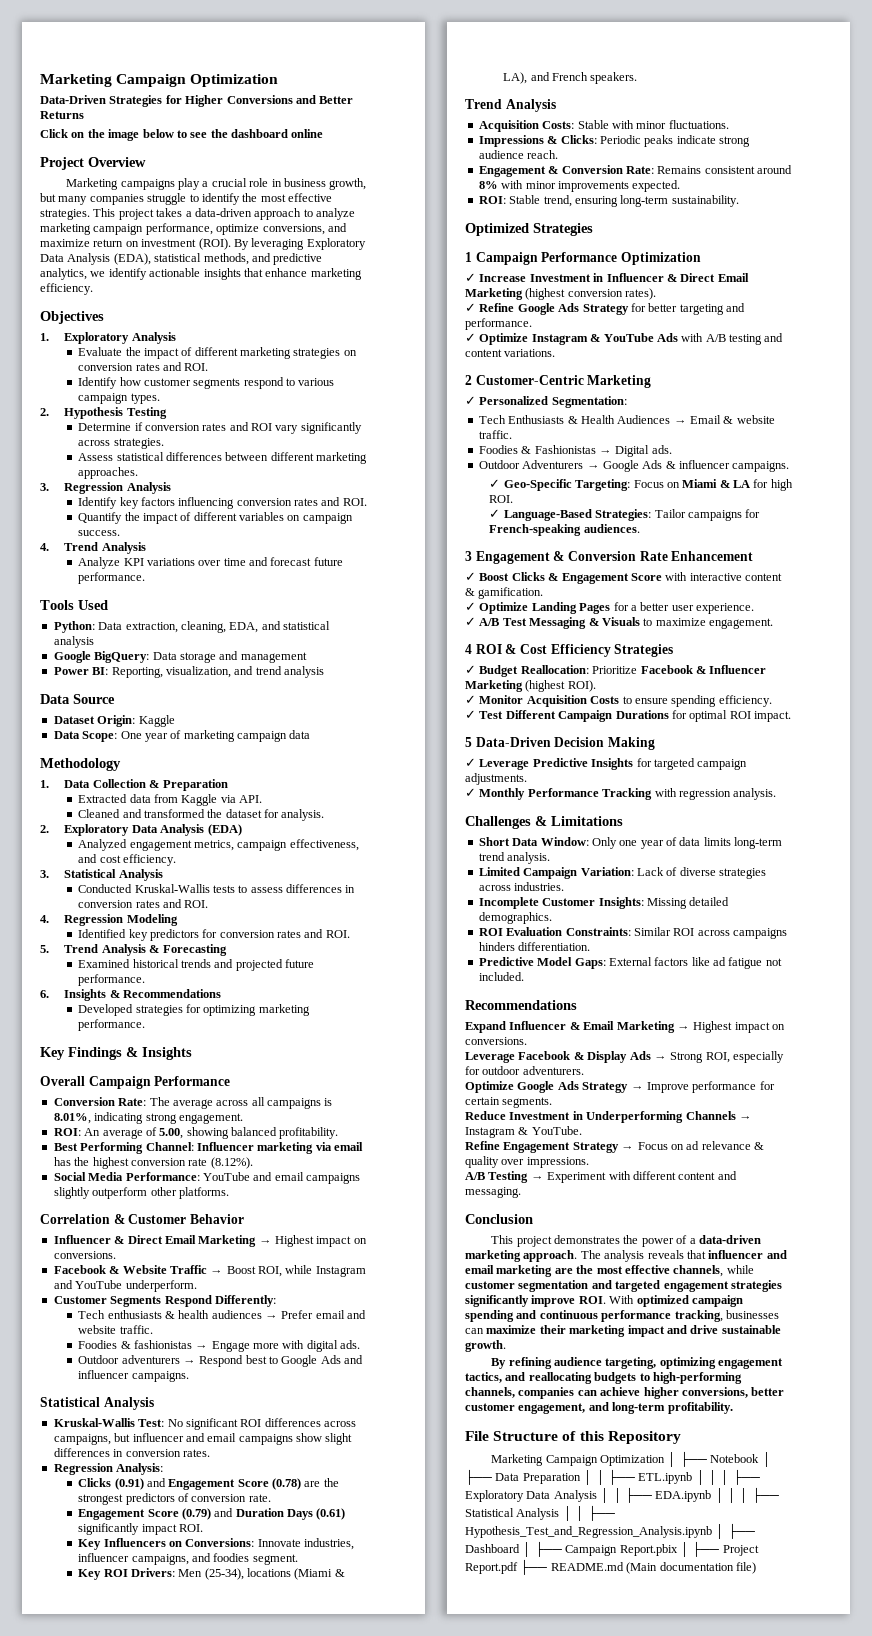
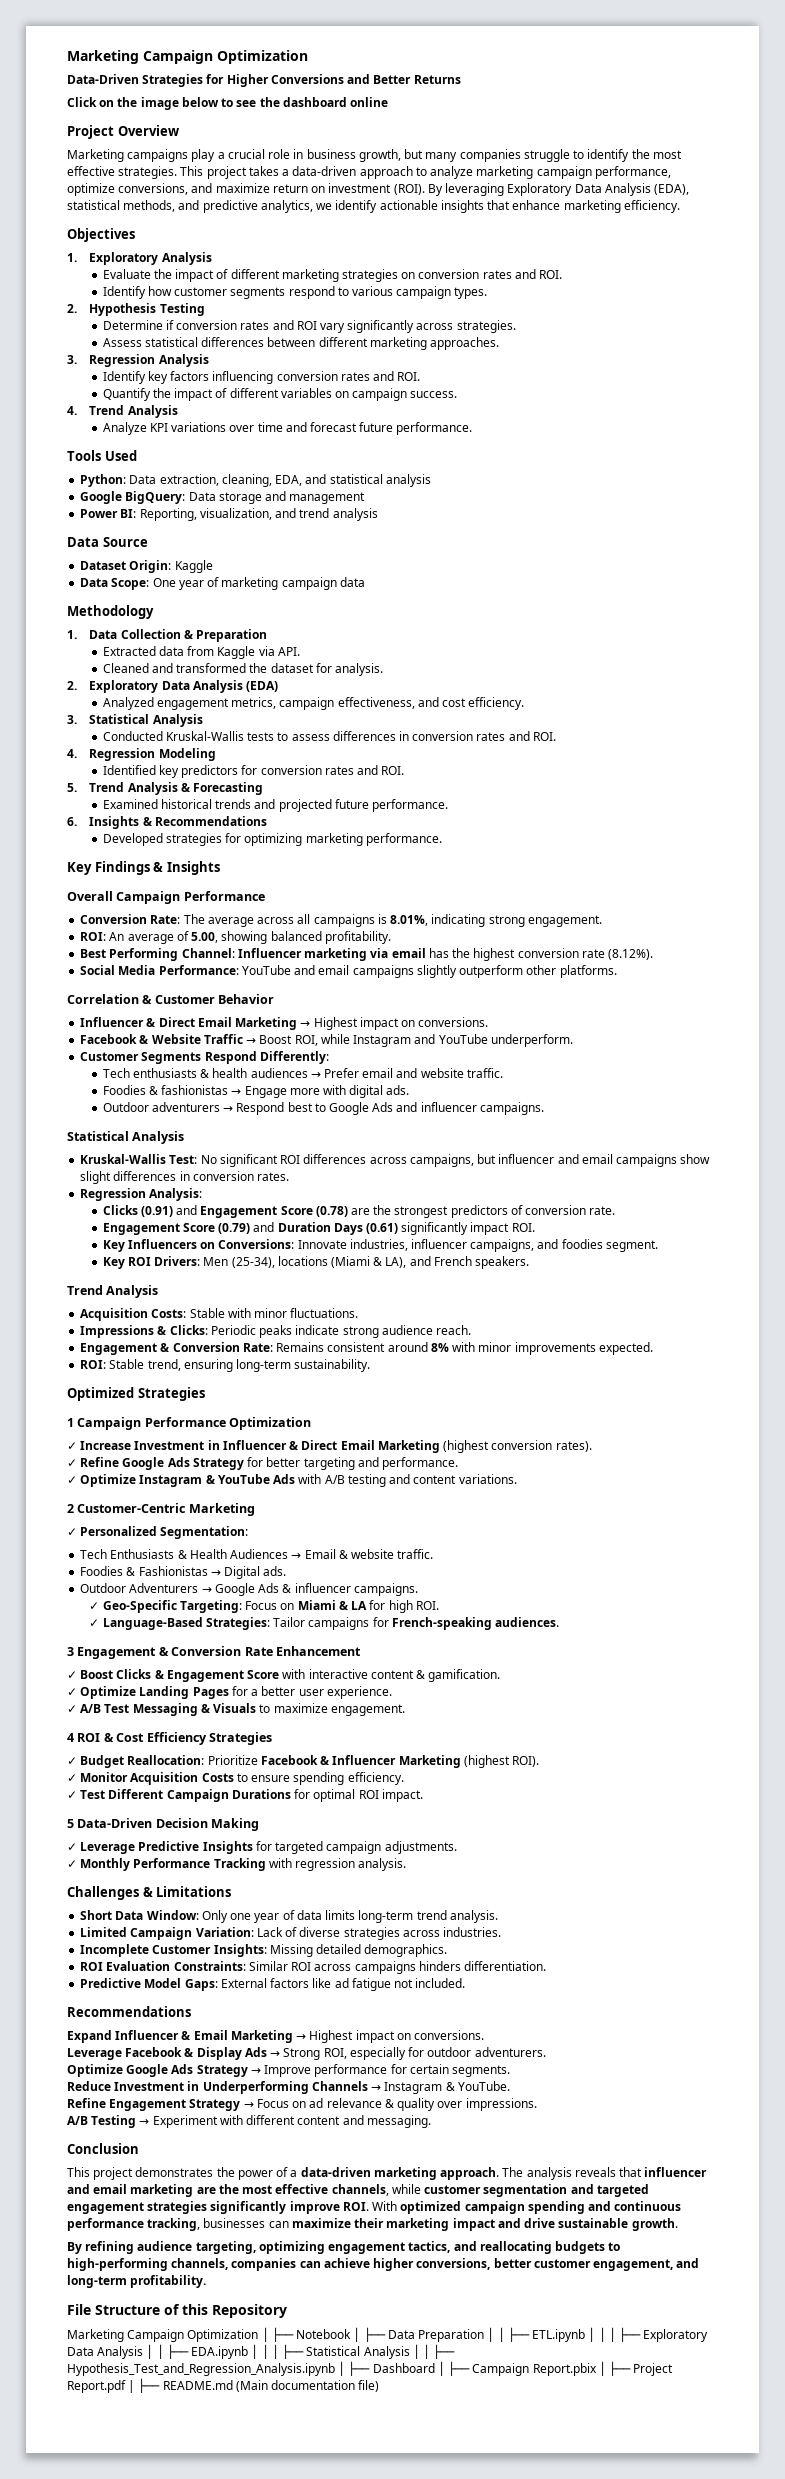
(518, 1568) none -> [128,2380,136,2393] |

